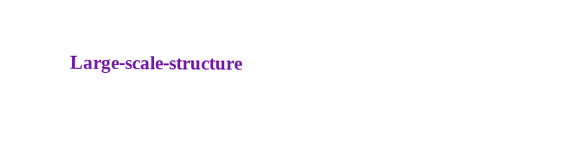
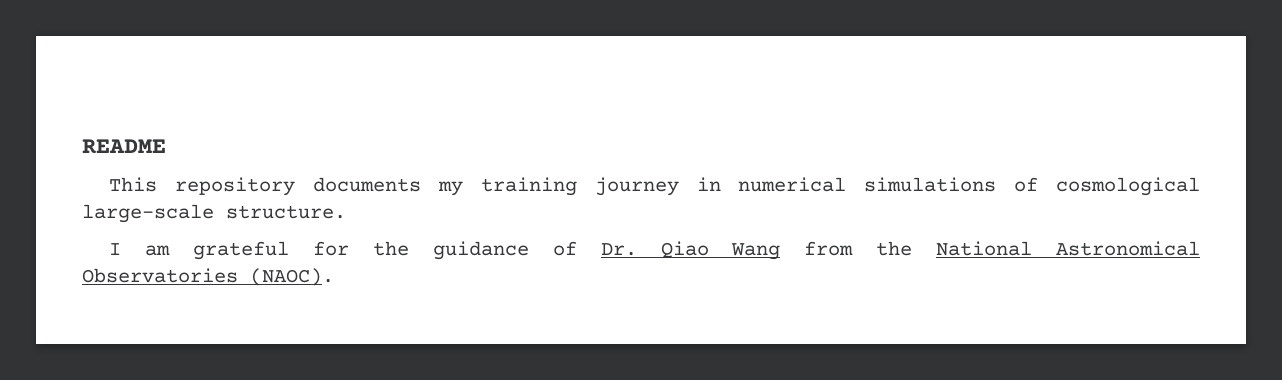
[69,55,243,74] Large-scale-structure -> [82,139,166,153] [109,177,1200,196] [82,204,346,223] [109,241,1201,260] [82,268,334,286] README // This repository documents my training journey in numerical simulations of cosmological large-scale structure. // I am grateful for the guidance of Dr. Qiao Wang from the National Astronomical Observatories (NAOC).

